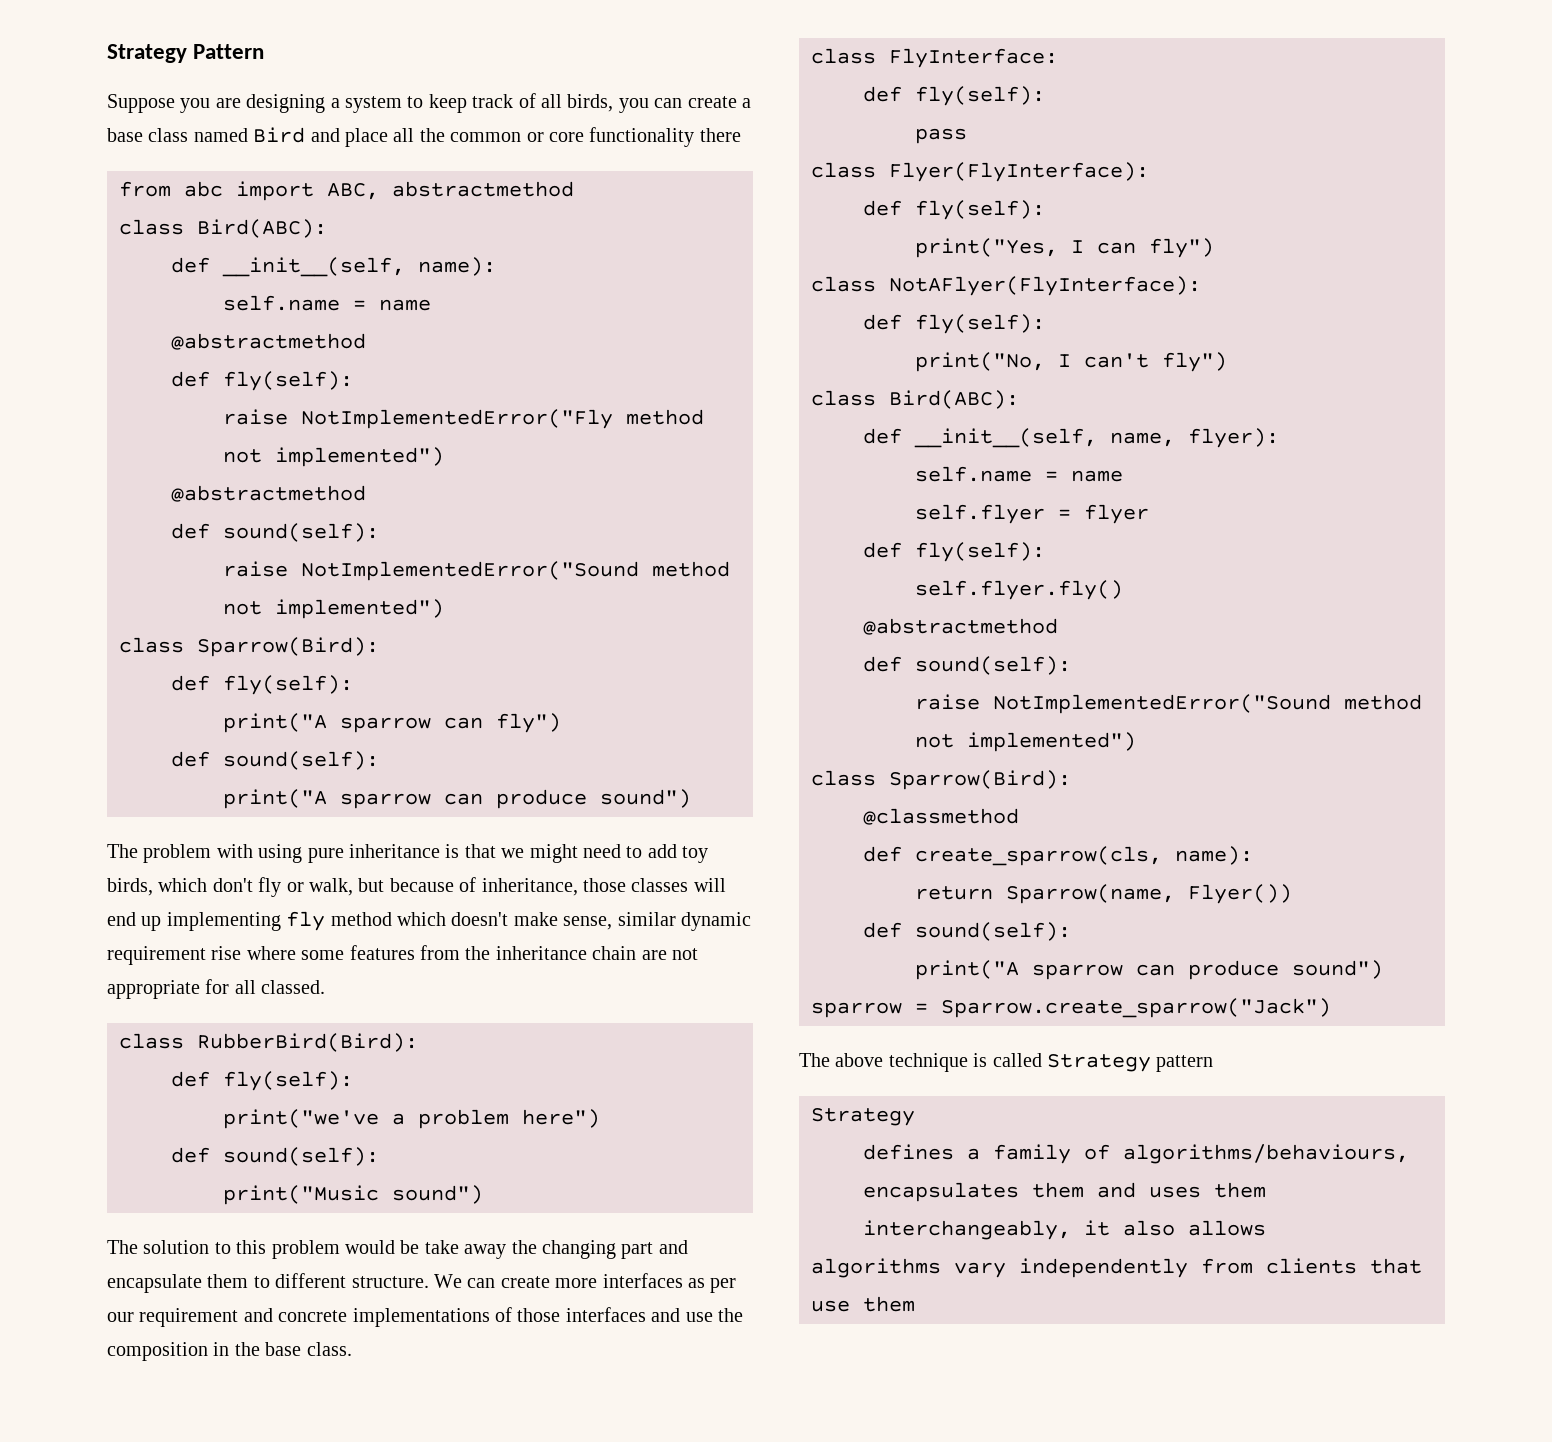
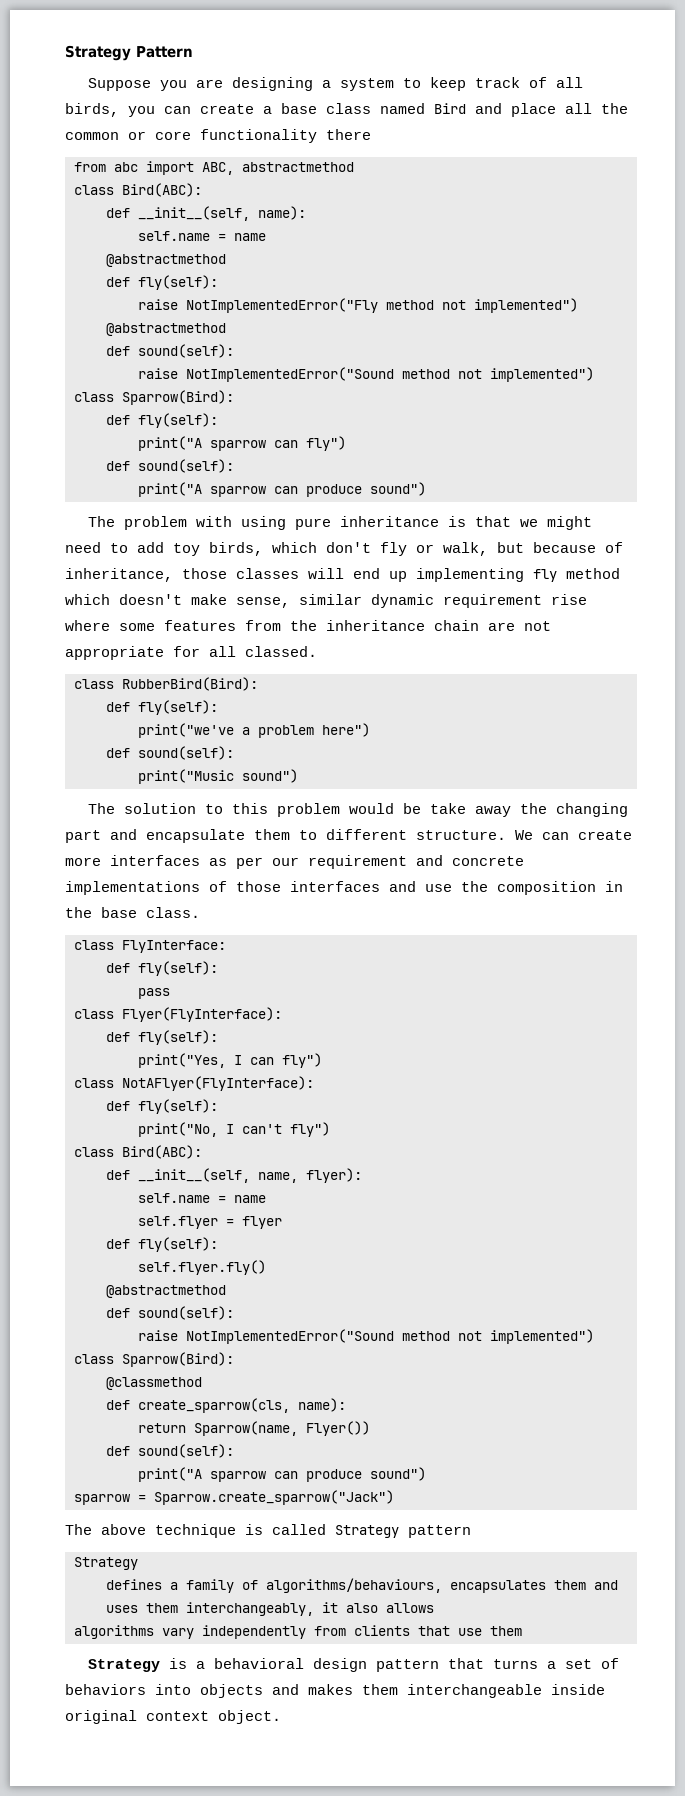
(915, 1304) none -> [88,1658,620,1672] [65,1684,605,1698] [65,1710,281,1724] // Strategy is a behavioral design pattern that turns a set of behaviors into objects and makes them interchangeable inside original context object.

